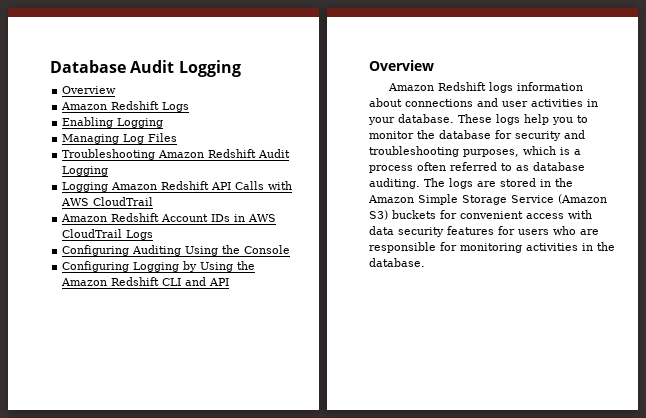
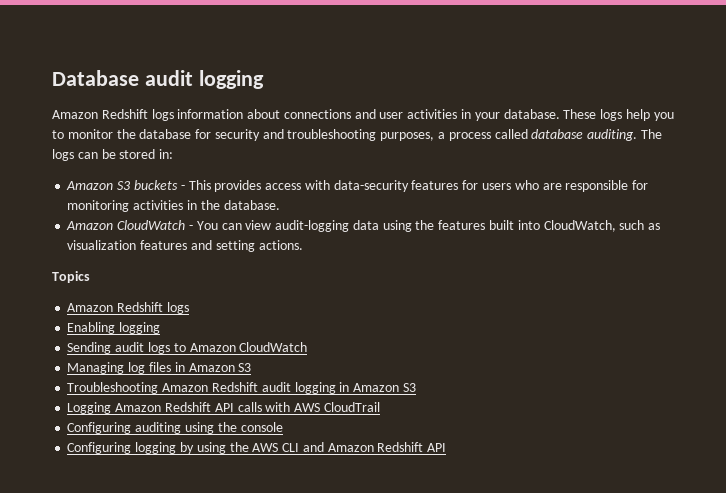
[130,60,241,77] [62,86,117,94] [61,101,190,112] [62,117,164,128] [62,133,178,144] [62,149,291,160] [62,166,109,176] [62,181,293,192] [61,197,154,206] [61,213,277,222] [62,229,154,240] [62,245,291,256] [62,261,256,272] [61,277,230,286] [369,60,434,71] Audit Logging // Overview // Amazon Redshift Logs // Enabling Logging // Managing Log Files // Troubleshooting Amazon Redshift Audit Logging // Logging Amazon Redshift API Calls with AWS CloudTrail // Amazon Redshift Account IDs in AWS CloudTrail Logs // Configuring Auditing Using the Console // Configuring Logging by Using the Amazon Redshift CLI and API // Overview -> [144,70,264,89] audit logging
[523,146,581,155] [369,162,585,173] [369,178,573,189] [368,194,607,205] [369,210,592,220] [369,226,444,237] which is a process often referred to as database auditing. The logs are stored in the Amazon Simple Storage Service (Amazon S3) buckets for convenient access with data security -> [438,129,662,141] [52,149,174,161] [66,180,409,192] a process called database auditing. The logs can be stored in: // Amazon S3 buckets - This provides access with data-security
(425, 262) none -> [66,220,661,232] [67,240,303,252] [52,271,90,283] [67,302,189,314] [67,322,161,334] [67,342,308,354] [67,362,252,374] [67,382,416,394] [67,402,380,414] [67,422,283,434] [67,442,447,454] // Amazon CloudWatch - You can view audit-logging data using the features built into CloudWatch, such as visualization features and setting actions. // Topics // Amazon Redshift logs // Enabling logging // Sending audit logs to Amazon CloudWatch // Managing log files in Amazon S3 // Troubleshooting Amazon Redshift audit logging in Amazon S3 // Logging Amazon Redshift API calls with AWS CloudTrail // Configuring auditing using the console // Configuring logging by using the AWS CLI and Amazon Redshift API

